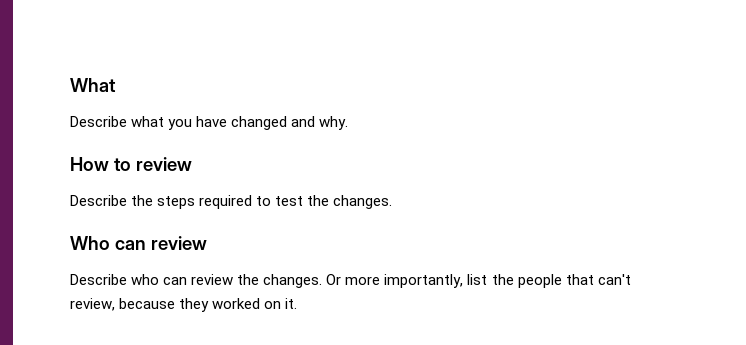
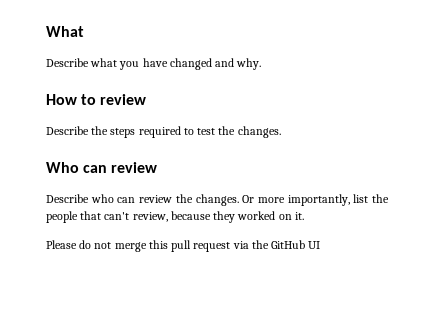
(298, 303) none -> [46,240,321,252] // Please do not merge this pull request via the GitHub UI

